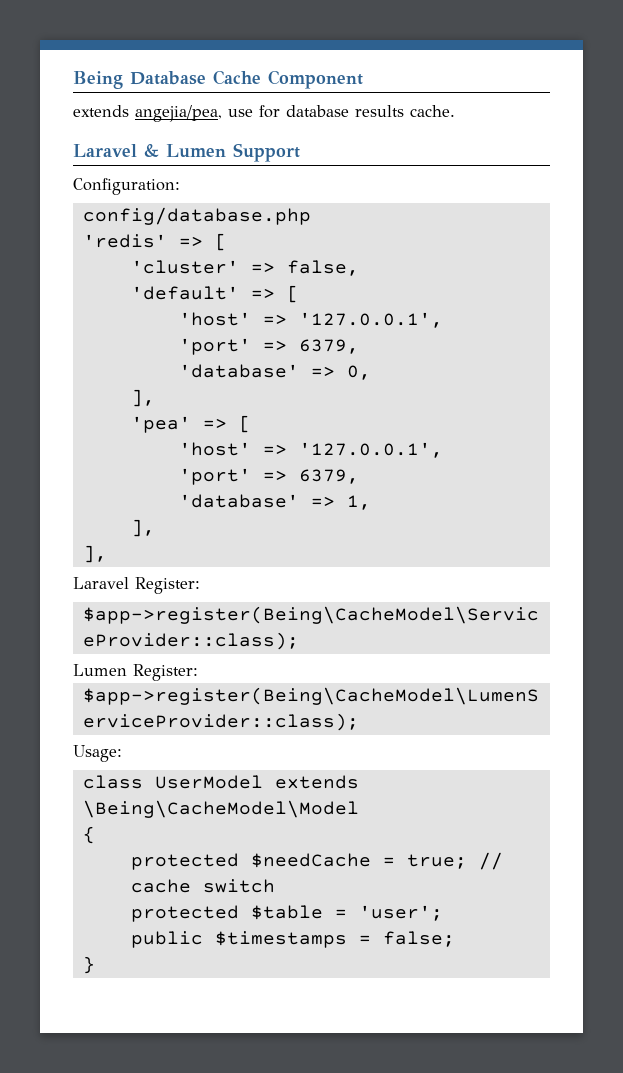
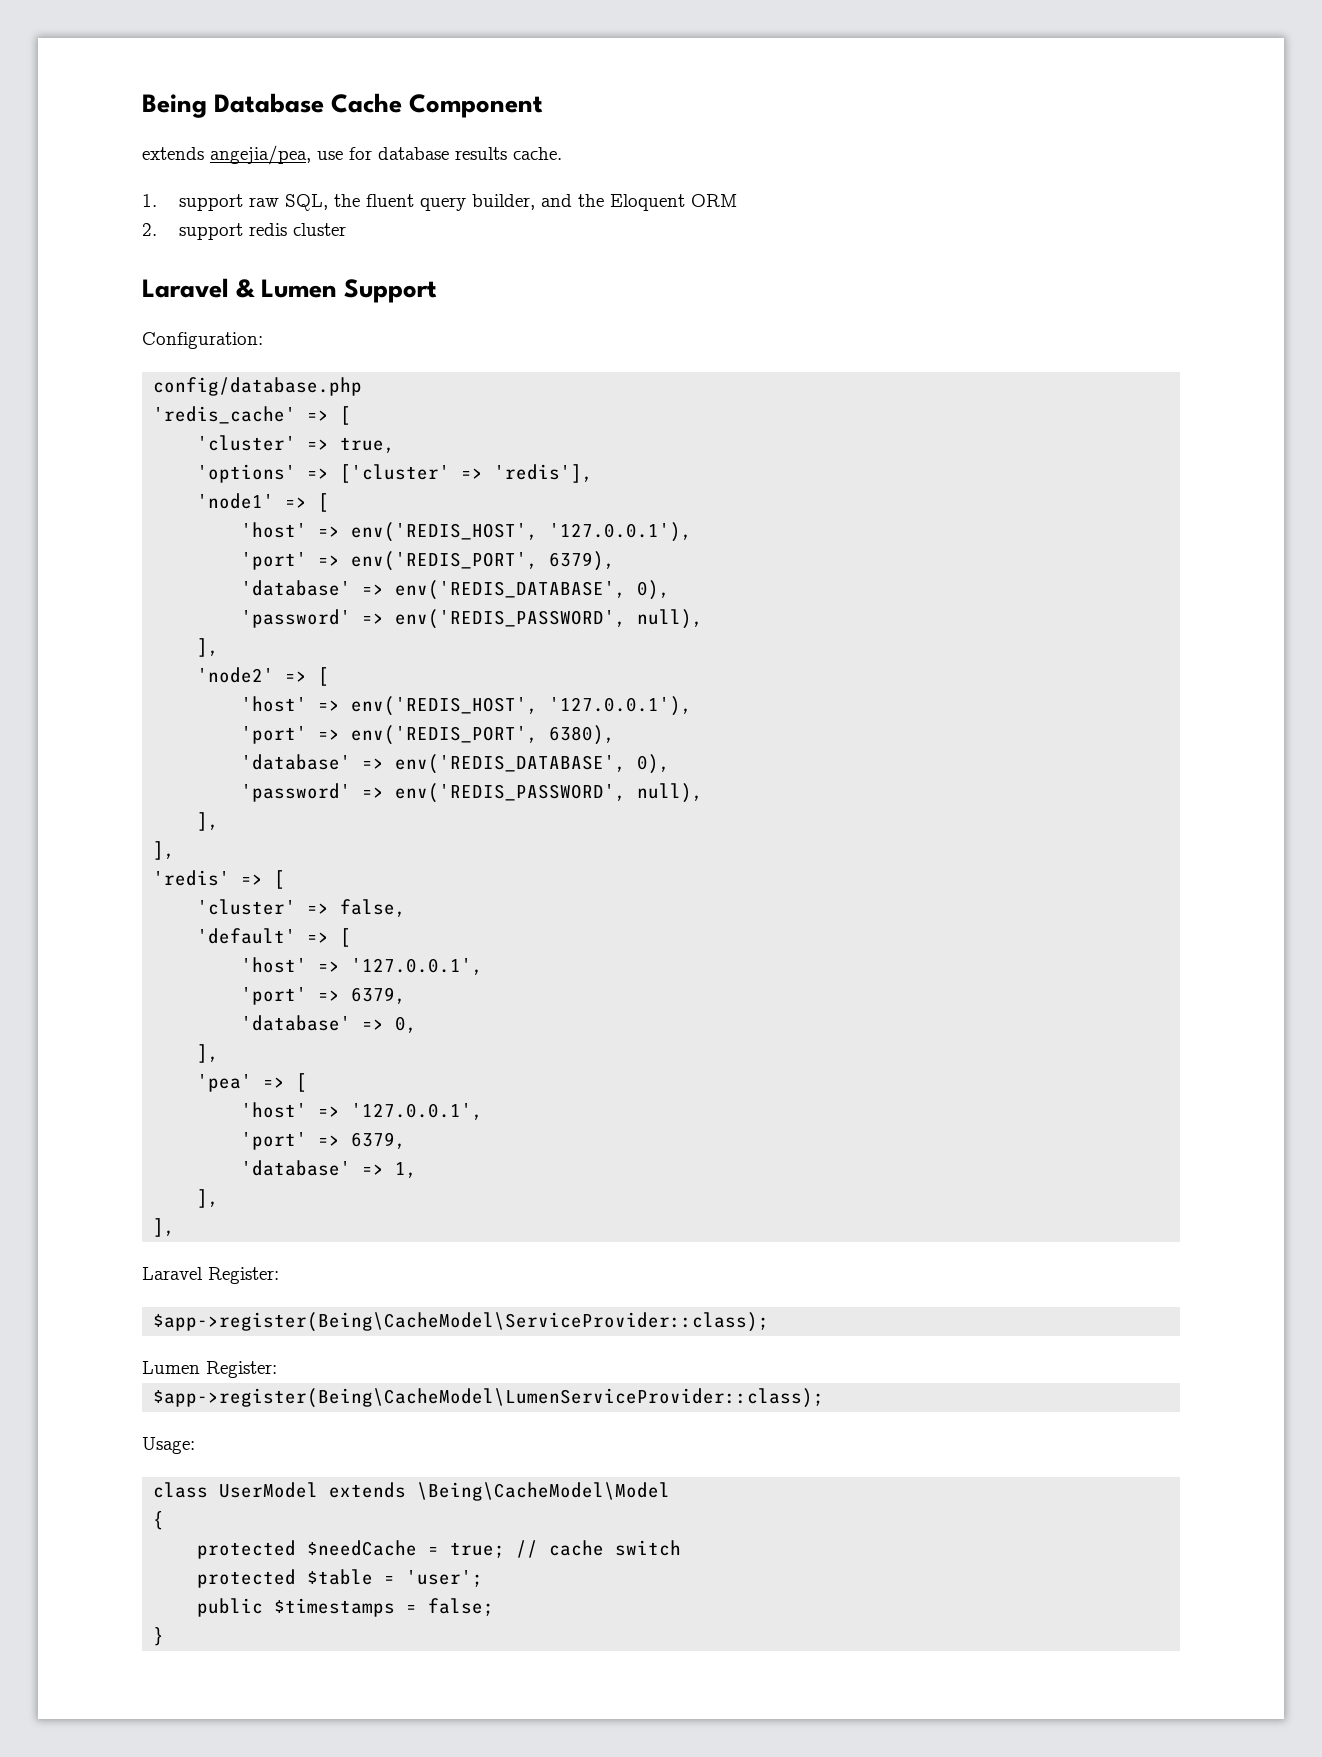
(455, 111) none -> [142,194,738,211] [142,223,347,240] // 1. support raw SQL, the fluent query builder, and the Eloquent ORM // 2. support redis cluster
(311, 216) none -> [153,406,352,425] [197,435,396,453] [197,464,594,483] [197,493,330,512] [241,522,693,542] [241,551,616,571] [241,580,671,600] [241,609,704,629] [197,638,220,657] [197,667,330,686] [241,696,693,716] [241,725,616,745] [241,754,671,774] [241,783,704,803] [197,812,220,831] [153,841,176,860] // 'redis_cache' => [ // 'cluster' => true, // 'options' => ['cluster' => 'redis'], // 'node1' => [ // 'host' => env('REDIS_HOST', '127.0.0.1'), // 'port' => env('REDIS_PORT', 6379), // 'database' => env('REDIS_DATABASE', 0), // 'password' => env('REDIS_PASSWORD', null), // ], // 'node2' => [ // 'host' => env('REDIS_HOST', '127.0.0.1'), // 'port' => env('REDIS_PORT', 6380), // 'database' => env('REDIS_DATABASE', 0), // 'password' => env('REDIS_PASSWORD', null), // ], // ],

